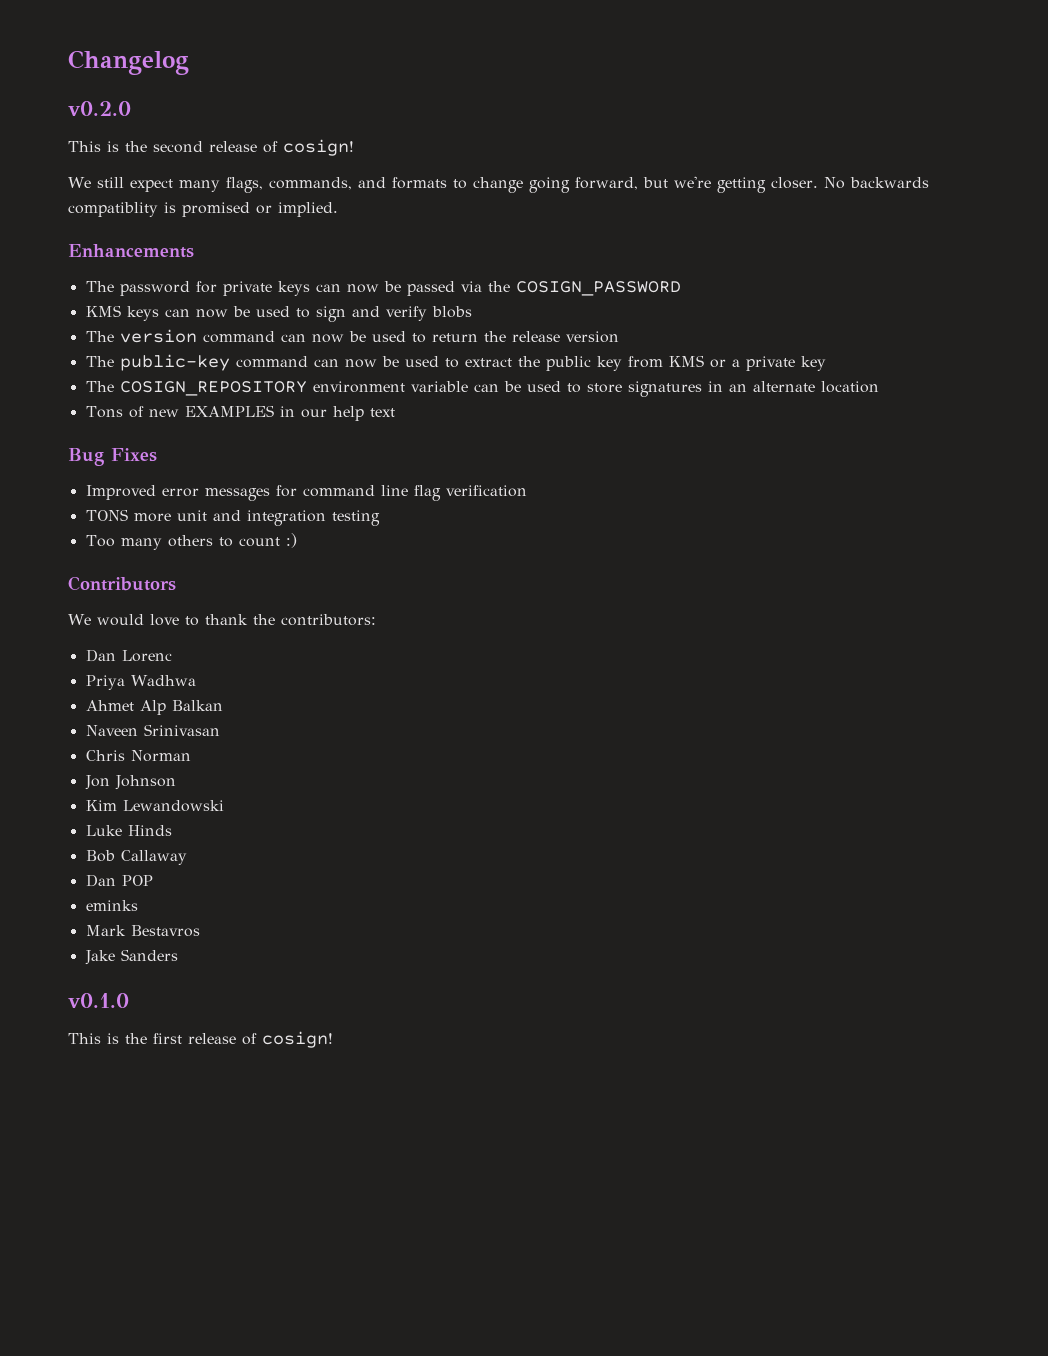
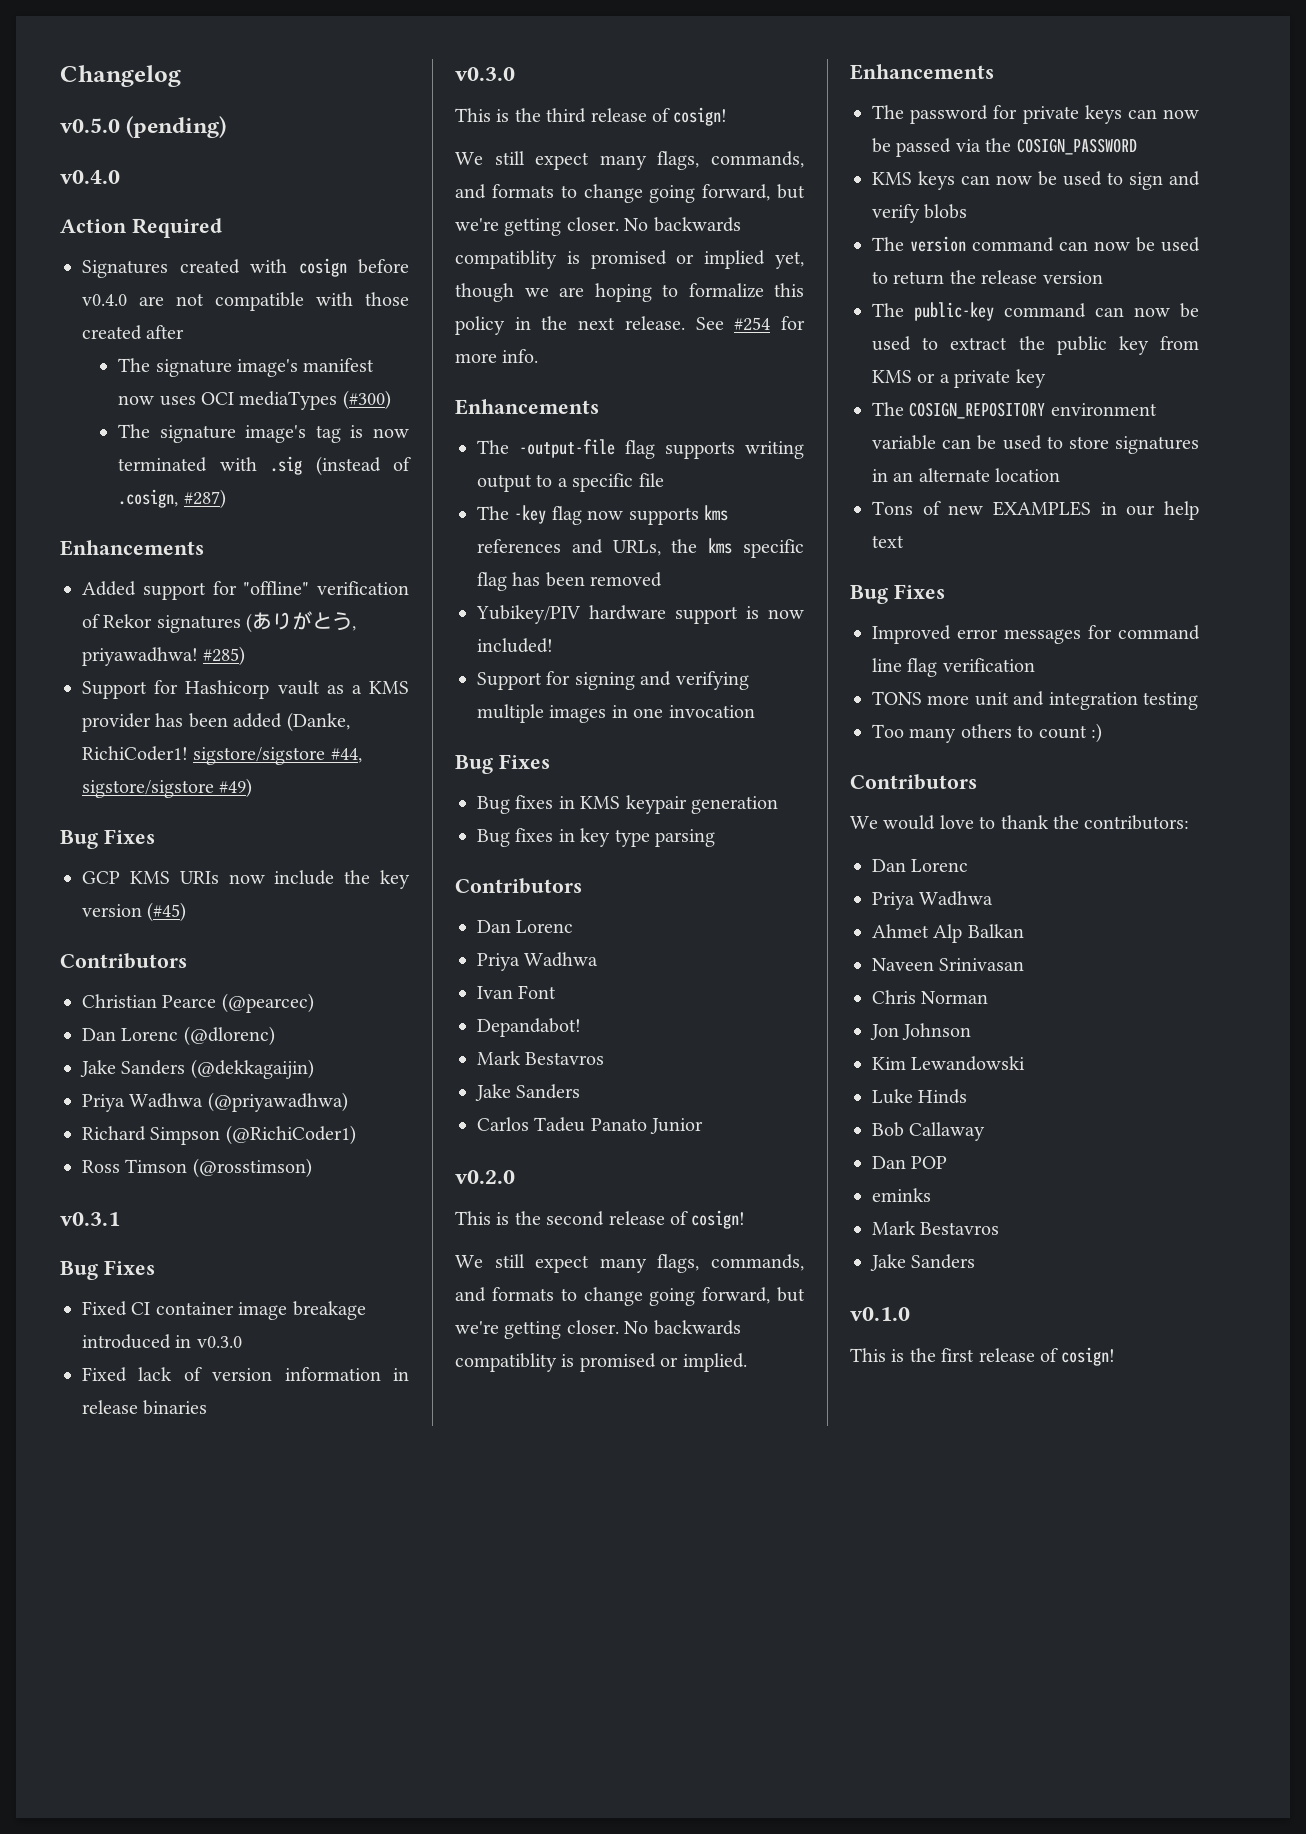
(189, 62) none -> [60,116,227,138] [60,170,120,184] [60,218,222,238] [82,258,409,278] [82,292,409,311] [82,325,185,340] [118,358,375,377] [118,390,391,410] [118,424,409,443] [118,456,411,476] [118,489,226,509] [60,540,204,556] [82,581,409,600] [82,611,357,633] [82,646,246,666] [82,680,410,699] [82,712,350,732] [82,746,362,765] [82,778,253,798] [60,829,155,849] [82,870,410,889] [82,902,187,922] [60,953,187,969] [82,993,314,1013] [82,1026,275,1046] [80,1059,314,1079] [82,1092,348,1112] [82,1125,356,1145] [82,1158,312,1178] [60,1212,120,1226] [60,1260,155,1280] [82,1301,366,1320] [82,1334,242,1349] [82,1367,409,1382] [82,1400,208,1415] [455,67,515,81] [455,107,728,126] [455,151,804,170] [455,184,805,203] [455,217,741,236] [455,250,804,269] [455,283,804,302] [455,316,805,335] [455,349,539,363] [455,399,599,415] [477,439,804,459] [477,473,664,492] [477,505,728,525] [477,538,804,558] [477,572,663,591] [476,605,804,624] [477,638,553,653] [477,671,749,690] [477,704,755,723] [455,754,550,774] [477,795,778,814] [477,828,715,847] [455,878,582,894] [477,920,574,933] [477,952,599,971] [477,985,557,999] [477,1018,581,1037] [477,1051,605,1065] [475,1084,581,1101] [477,1117,704,1134] // v0.5.0 (pending) // v0.4.0 // Action Required // Signatures created with cosign before v0.4.0 are not compatible with those created after // The signature image's manifest now uses OCI mediaTypes (#300) // The signature image's tag is now terminated with .sig (instead of .cosign, #287) // Enhancements // Added support for "offline" verification of Rekor signatures (ありがとう, priyawadhwa! #285) // Support for Hashicorp vault as a KMS provider has been added (Danke, RichiCoder1! sigstore/sigstore #44, sigstore/sigstore #49) // Bug Fixes // GCP KMS URIs now include the key version (#45) // Contributors // Christian Pearce (@pearcec) // Dan Lorenc (@dlorenc) // Jake Sanders (@dekkagaijin) // Priya Wadhwa (@priyawadhwa) // Richard Simpson (@RichiCoder1) // Ross Timson (@rosstimson) // v0.3.1 // Bug Fixes // Fixed CI container image breakage introduced in v0.3.0 // Fixed lack of version information in release binaries // v0.3.0 // This is the third release of cosign! // We still expect many flags, commands, and formats to change going forward, but we're getting closer. No backwards compatiblity is promised or implied yet, though we are hoping to formalize this policy in the next release. See #254 for more info. // Enhancements // The -output-file flag supports writing output to a specific file // The -key flag now supports kms references and URLs, the kms specific flag has been removed // Yubikey/PIV hardware support is now included! // Support for signing and verifying multiple images in one invocation // Bug Fixes // Bug fixes in KMS keypair generation // Bug fixes in key type parsing // Contributors // Dan Lorenc // Priya Wadhwa // Ivan Font // Depandabot! // Mark Bestavros // Jake Sanders // Carlos Tadeu Panato Junior

